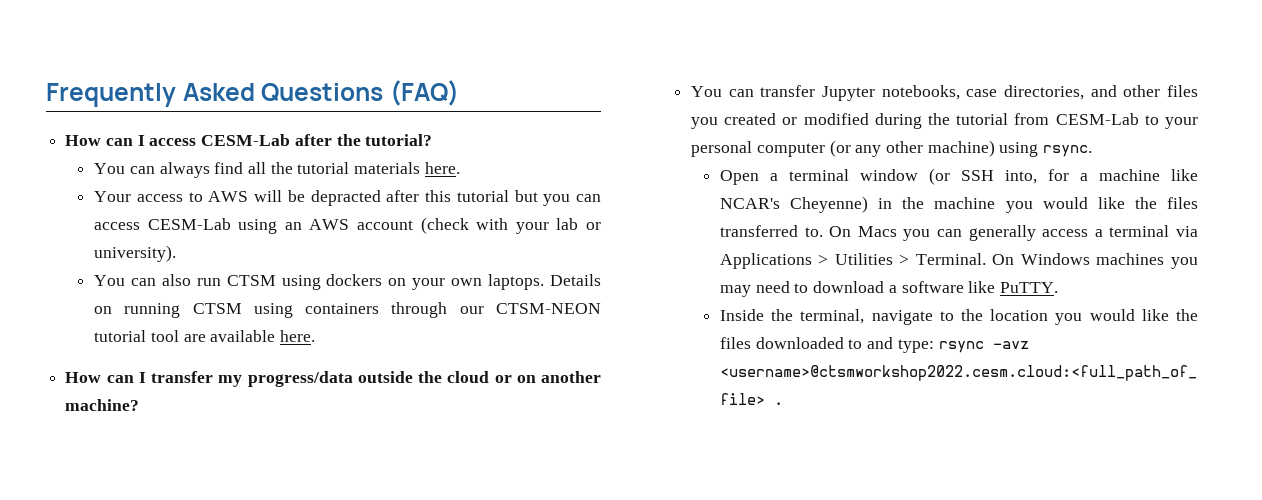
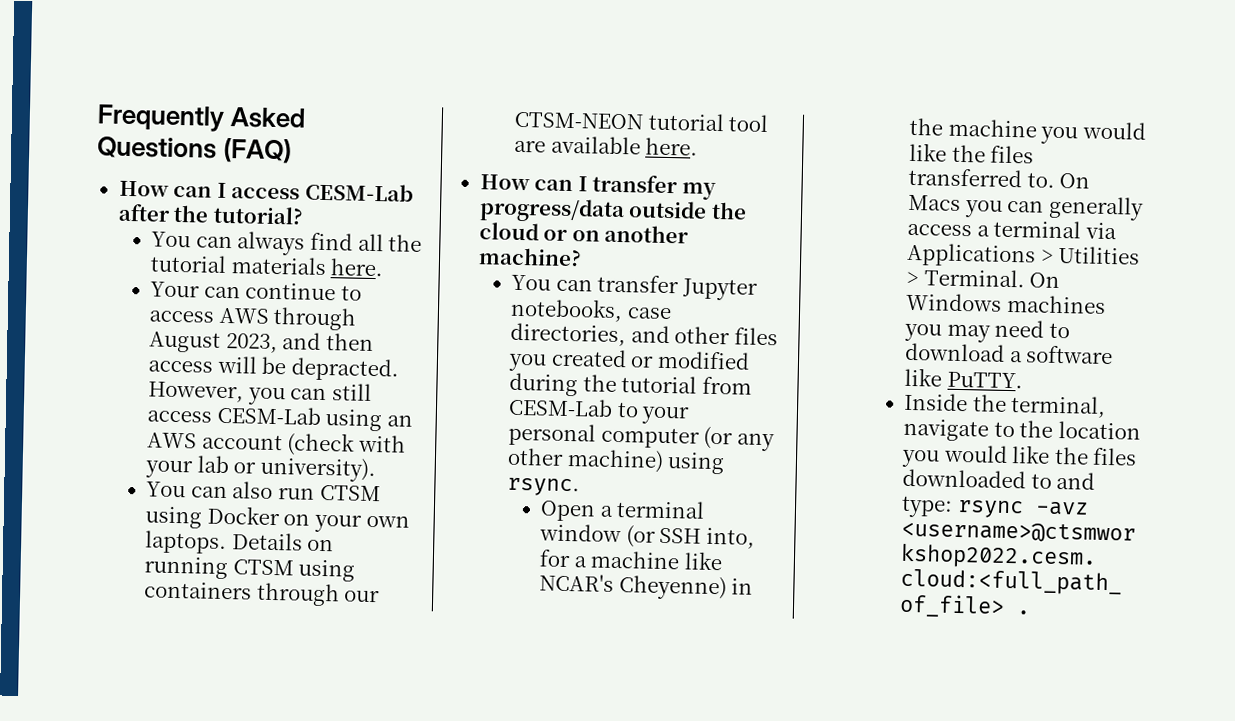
[136,190,601,206] access to AWS will be depracted after this tutorial but you can -> [203,282,363,301] [149,306,358,331] [149,331,375,354] [148,355,400,382] [148,381,373,406] can continue to access AWS through August 2023, and then access will be depracted. However, you can still
[326,274,383,286] dockers -> [206,505,280,526] Docker

